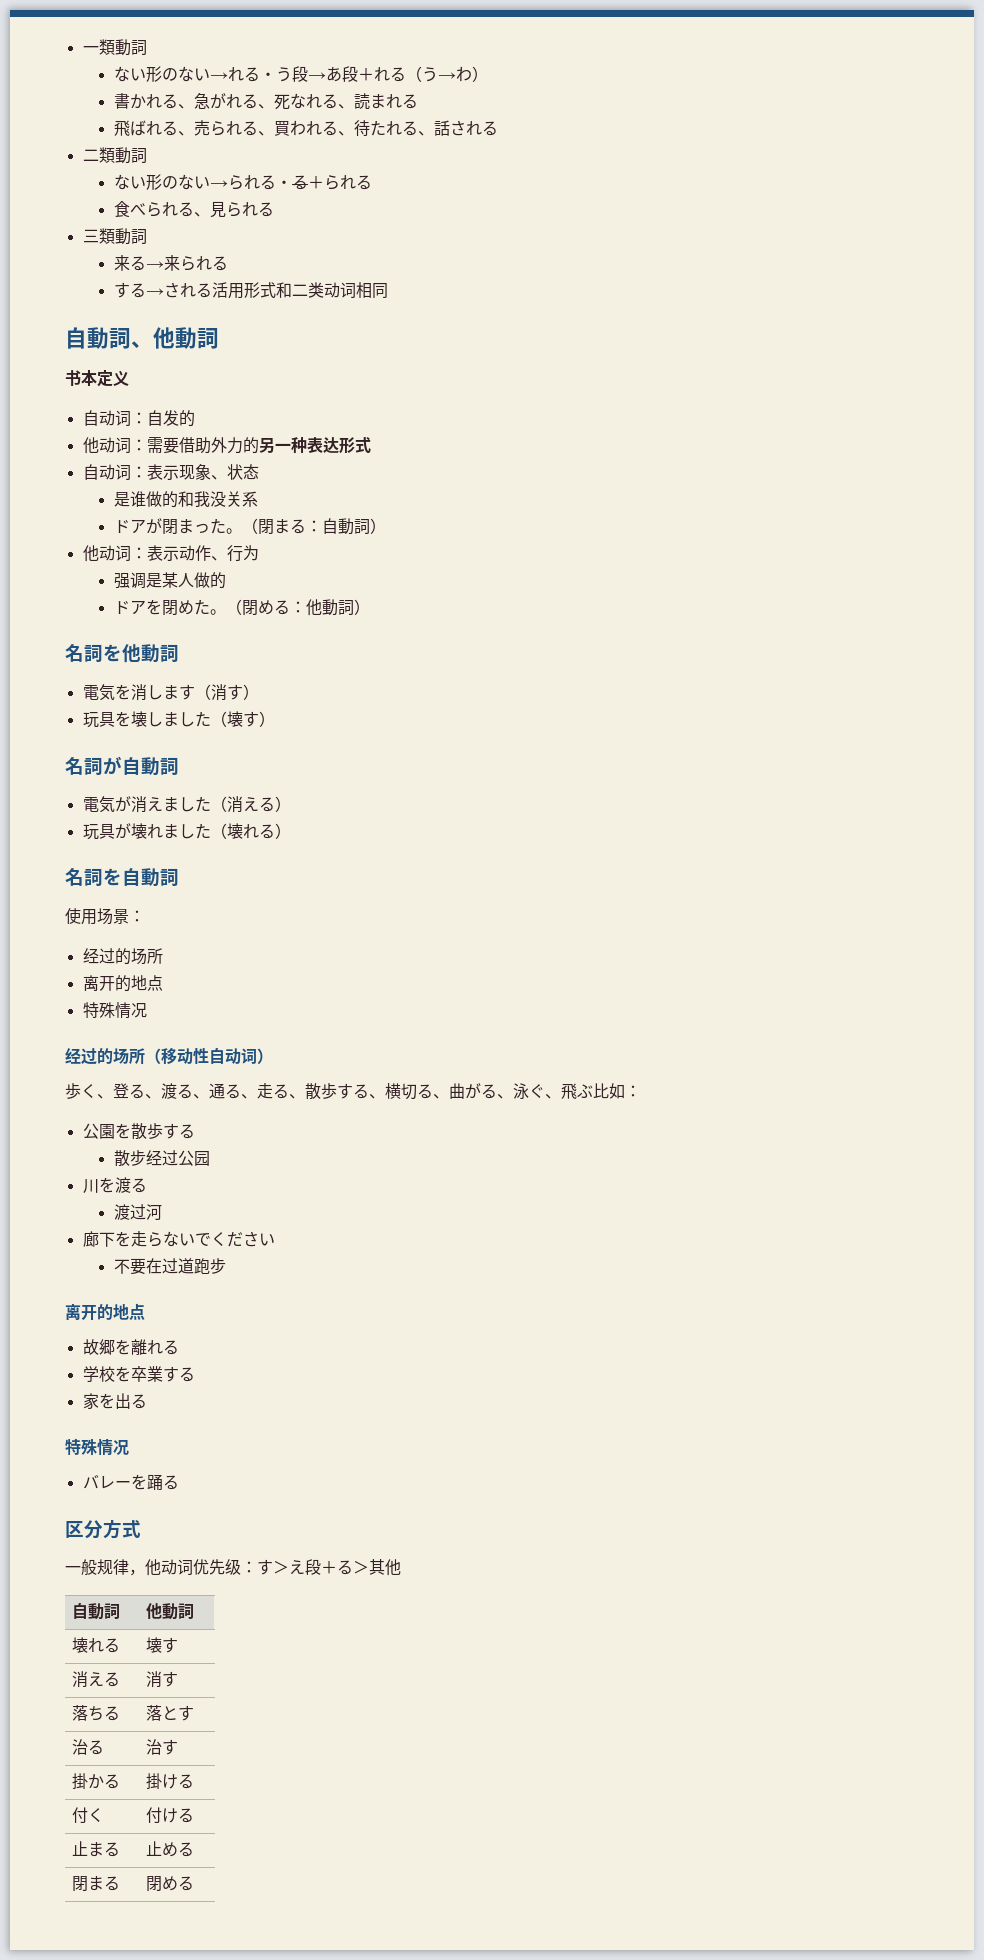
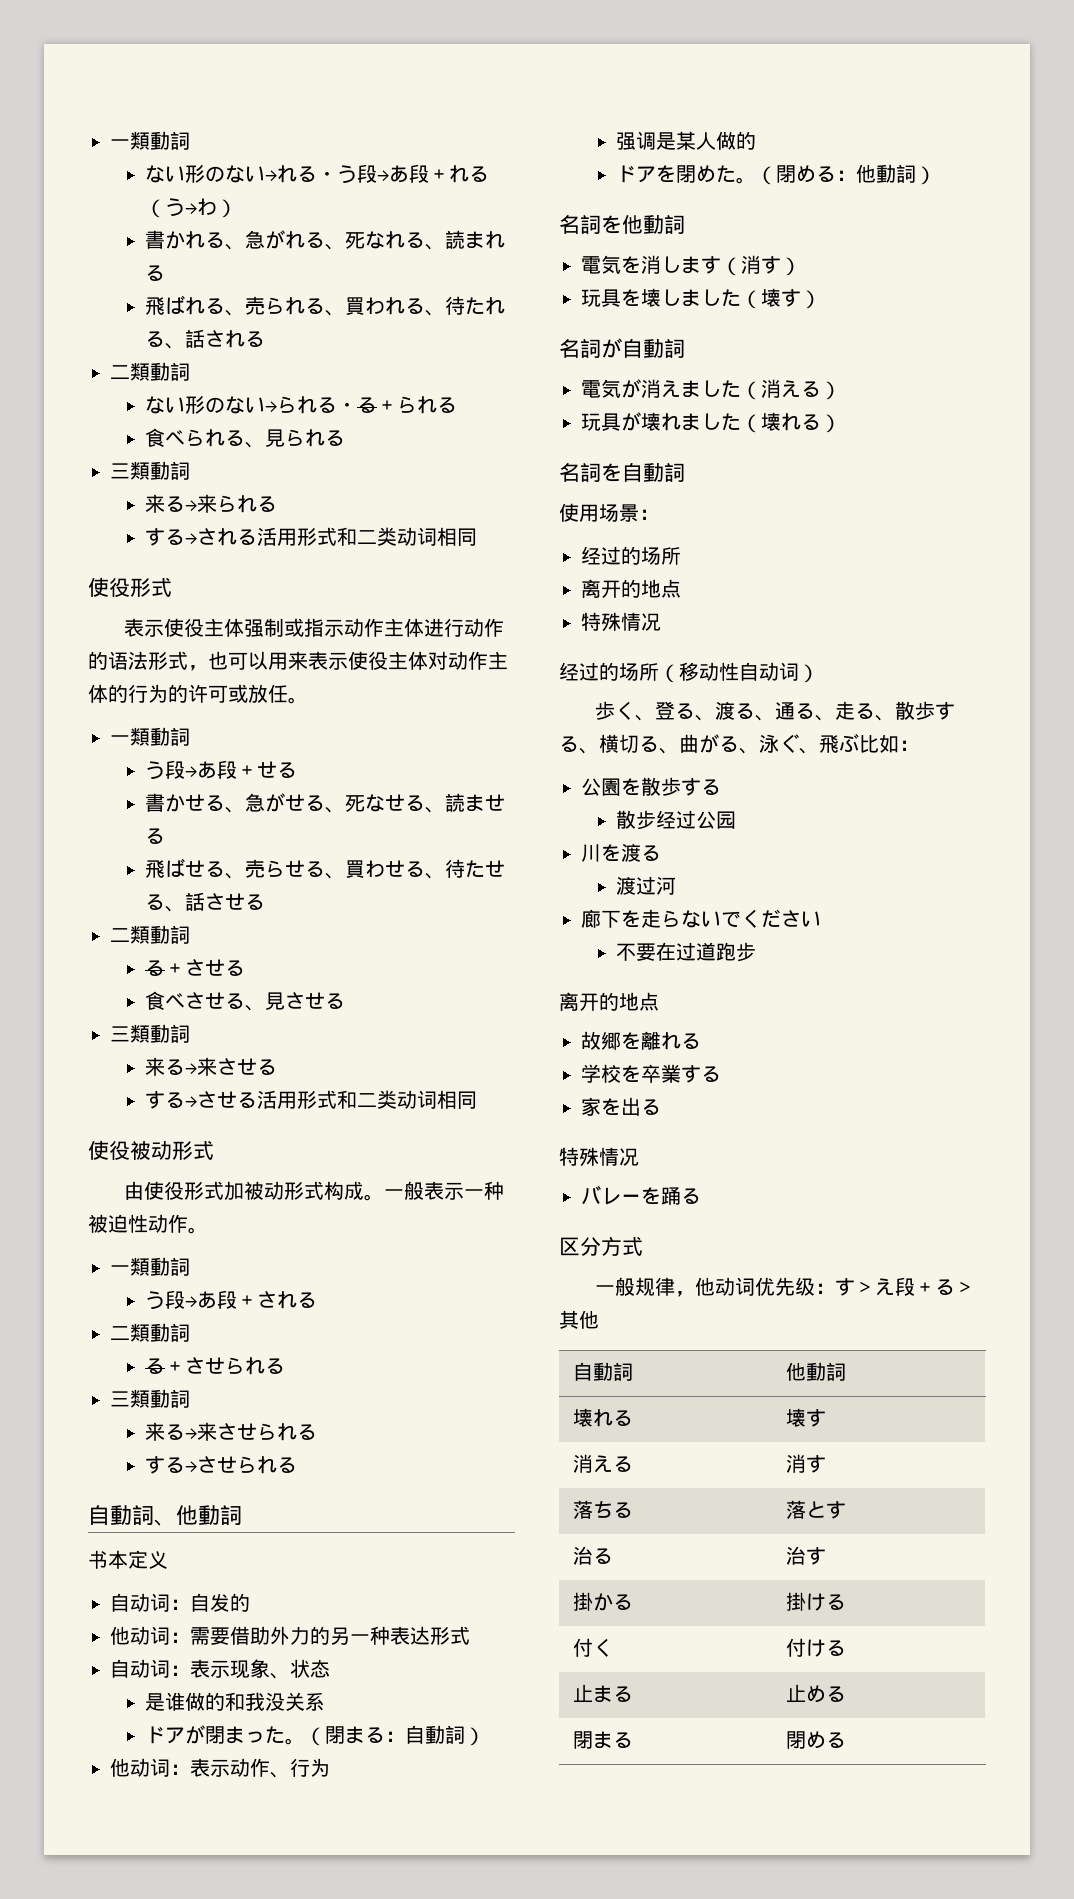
(388, 291) none -> [88,577,172,597] [124,618,505,637] [88,651,508,671] [88,684,308,704] [110,727,190,746] [144,760,297,780] [144,793,505,813] [144,828,165,844] [144,858,505,879] [144,892,265,912] [110,925,190,944] [144,959,245,976] [144,991,345,1011] [110,1024,190,1043] [144,1057,277,1076] [144,1090,477,1109] [88,1140,214,1160] [124,1181,505,1201] [88,1214,208,1234] [110,1257,190,1276] [144,1290,317,1310] [110,1323,190,1342] [144,1357,285,1375] [110,1389,190,1408] [144,1422,317,1441] [144,1456,297,1474] // 使役形式 // 表示使役主体强制或指示动作主体进行动作的语法形式，也可以用来表示使役主体对动作主体的行为的许可或放任。 // 一類動詞 // う段→あ段＋せる // 書かせる、急がせる、死なせる、読ませる // 飛ばせる、売らせる、買わせる、待たせる、話させる // 二類動詞 // る＋させる // 食べさせる、見させる // 三類動詞 // 来る→来させる // する→させる活用形式和二类动词相同 // 使役被动形式 // 由使役形式加被动形式构成。一般表示一种被迫性动作。 // 一類動詞 // う段→あ段＋される // 二類動詞 // る＋させられる // 三類動詞 // 来る→来させられる // する→させられる

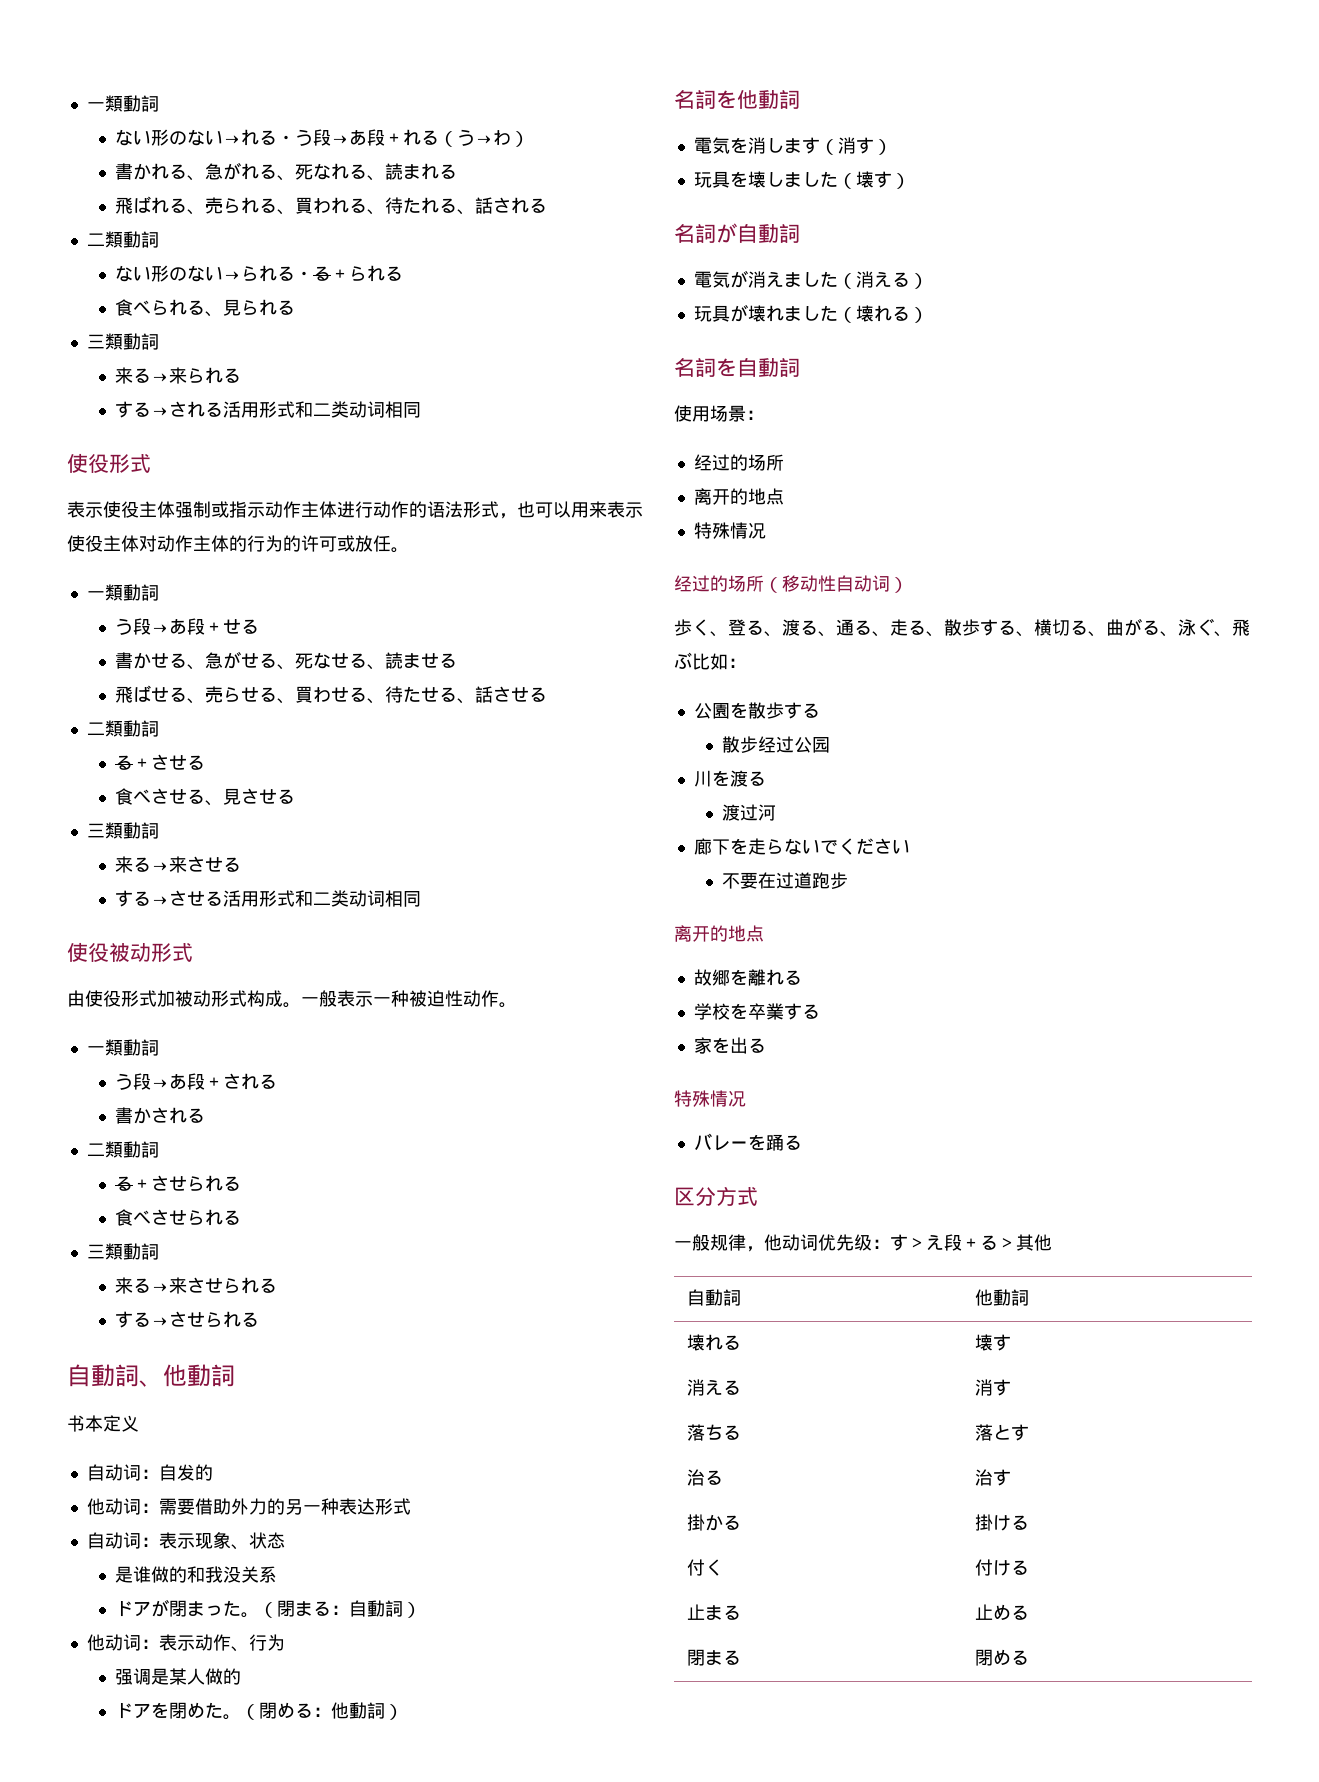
(317, 1300) none -> [115,1107,206,1124] // 書かされる
(285, 1366) none -> [115,1209,242,1226] // 食べさせられる

